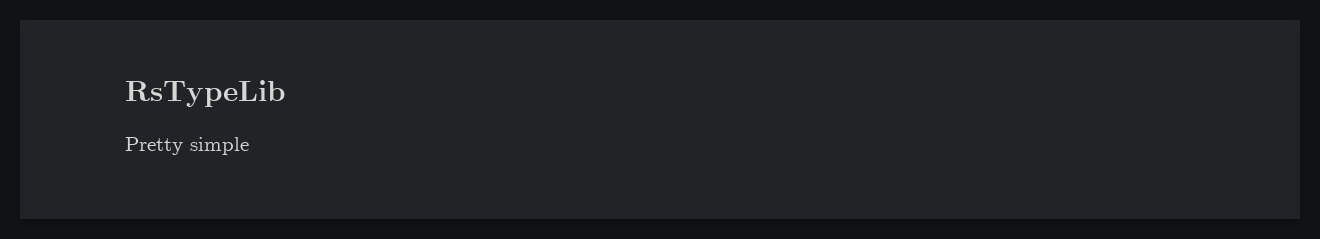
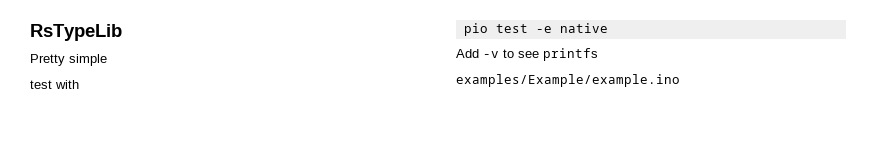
(249, 146) none -> [30,80,79,89] [463,23,608,36] [456,48,598,61] [456,74,680,87] // test with // pio test -e native // Add -v to see printfs // examples/Example/example.ino

